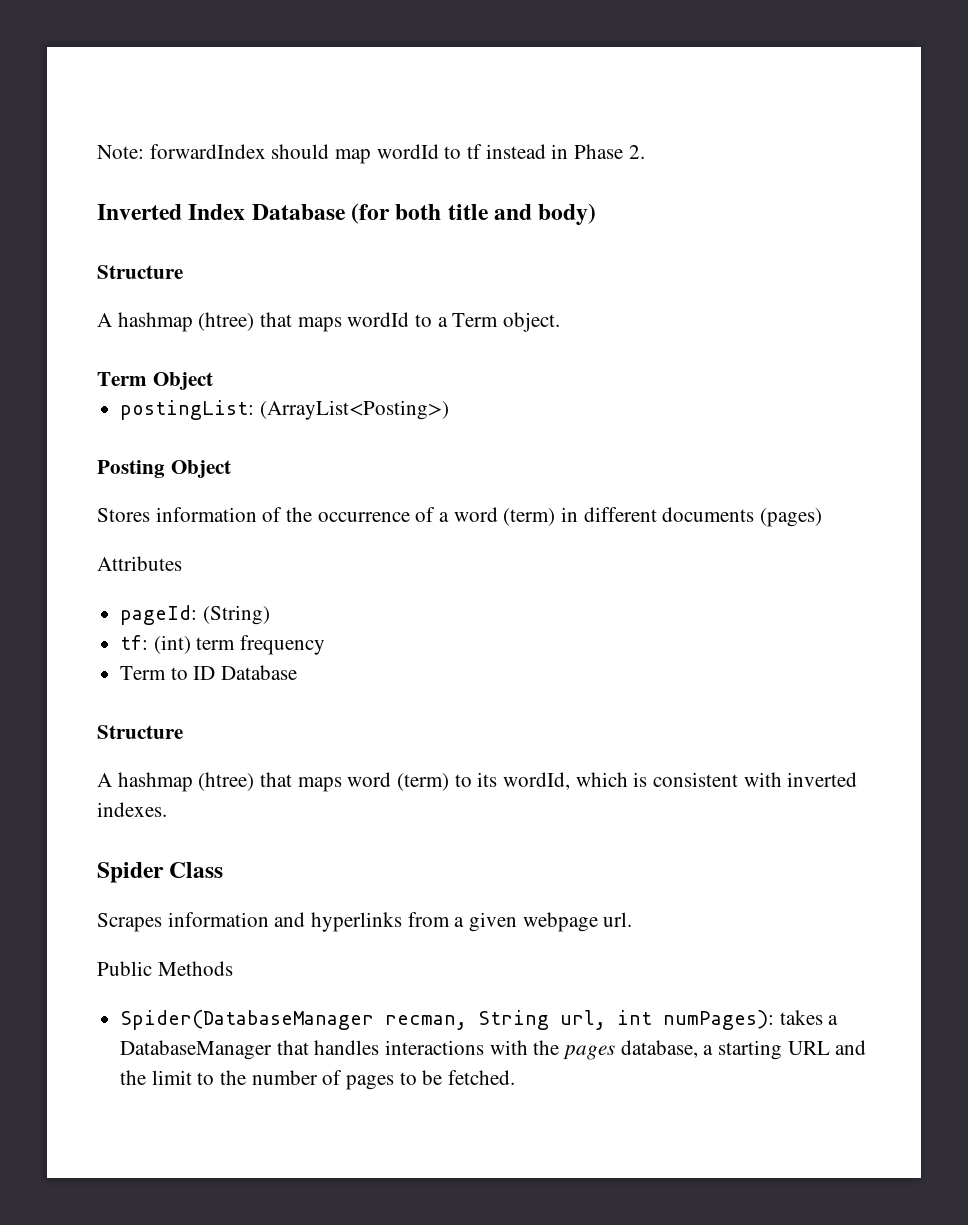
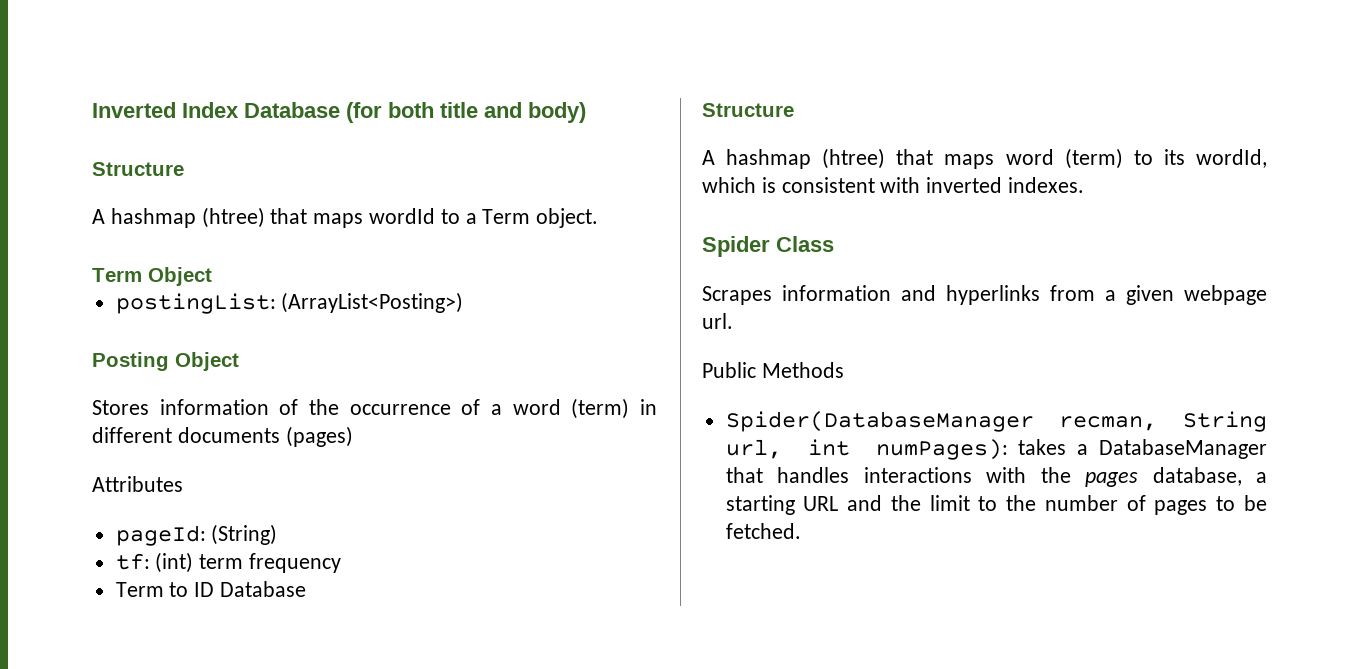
[97,144,645,164] Note: forwardIndex should map wordId to tf instead in Phase 2. // -> (92, 110) none

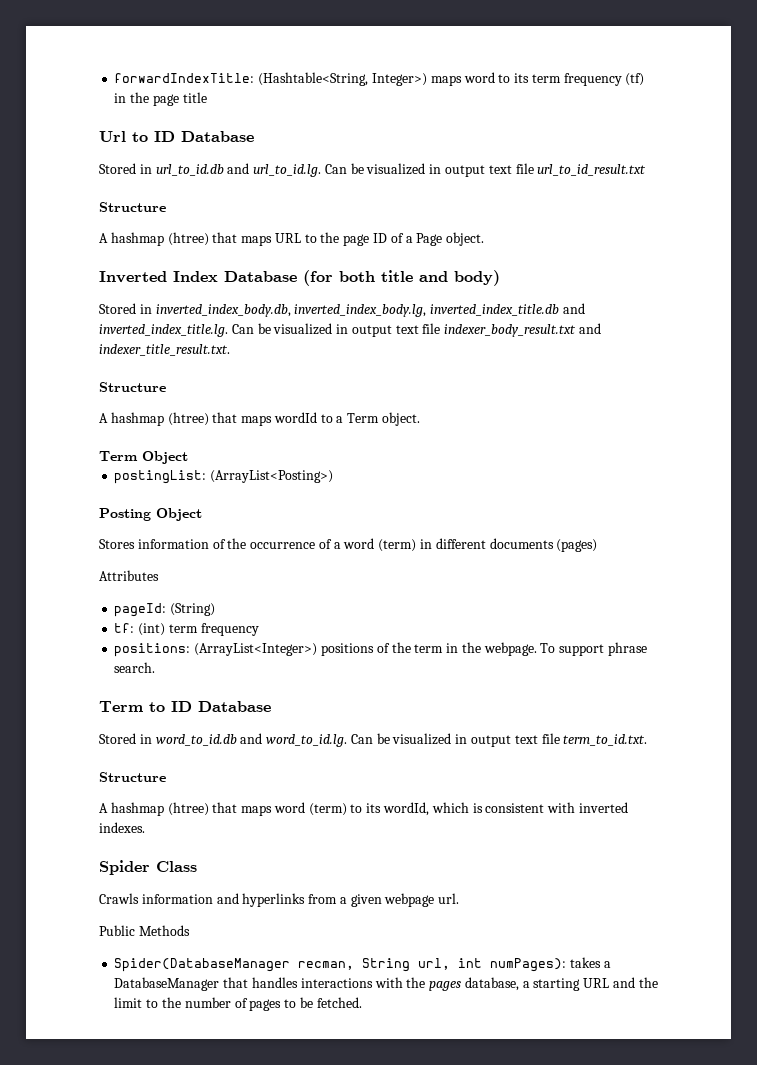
(92, 110) none -> [114,72,645,86] [114,92,207,106] [99,131,254,142] [99,163,647,177] [99,202,166,212] [99,232,485,246] forwardIndexTitle: (Hashtable<String, Integer>) maps word to its term frequency (tf) in the page title // Url to ID Database // Stored in url_to_id.db and url_to_id.lg. Can be visualized in output text file url_to_id_result.txt // Structure // A hashmap (htree) that maps URL to the page ID of a Page object. //
(586, 112) none -> [99,303,585,317] [99,323,602,337] [99,344,230,356] // Stored in inverted_index_body.db, inverted_index_body.lg, inverted_index_title.db and inverted_index_title.lg. Can be visualized in output text file indexer_body_result.txt and indexer_title_result.txt.
[115,581,307,597] Term to ID Database -> [114,642,647,657] [114,662,156,673] [99,701,271,712] [99,733,648,747] positions: (ArrayList<Integer>) positions of the term in the webpage. To support phrase search. // Term to ID Database // Stored in word_to_id.db and word_to_id.lg. Can be visualized in output text file term_to_id.txt.
[702,286,772,305] Scrapes -> [99,893,139,904] Crawls

